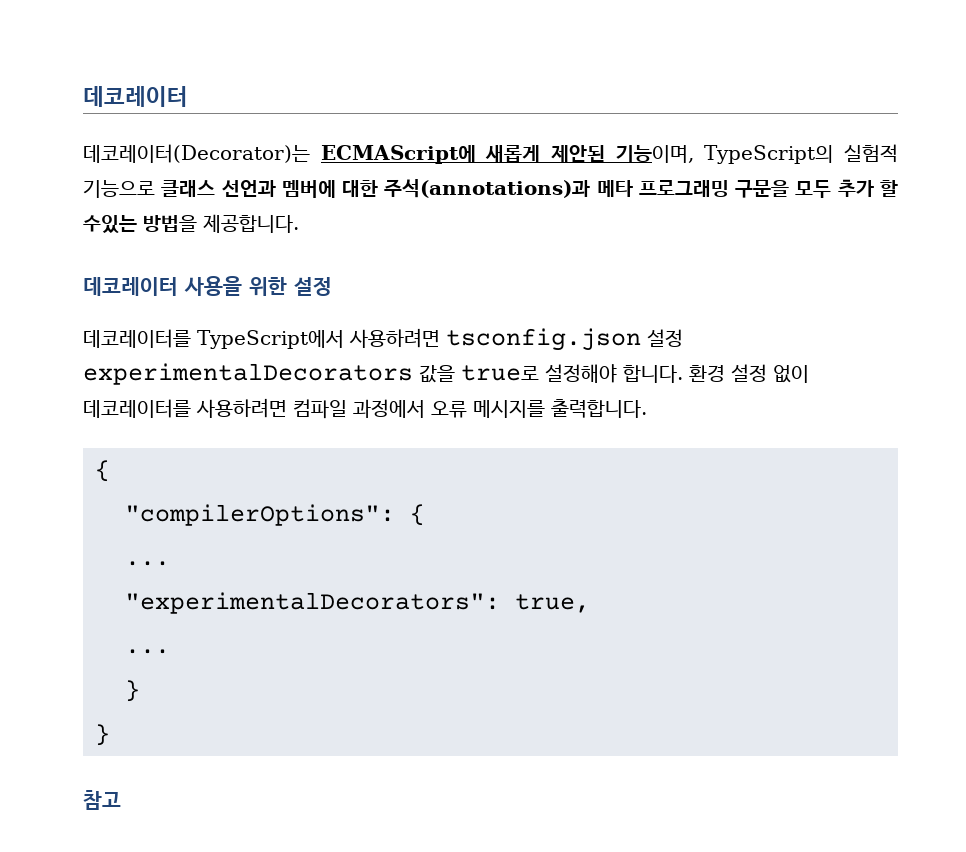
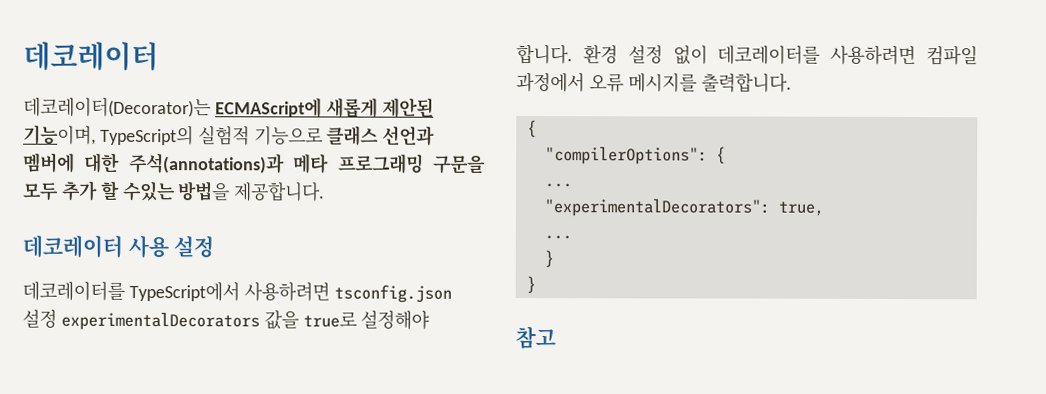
[184,276,287,296] 사용을 위한 -> [127,234,169,259] 사용

